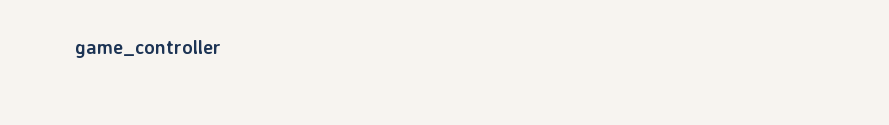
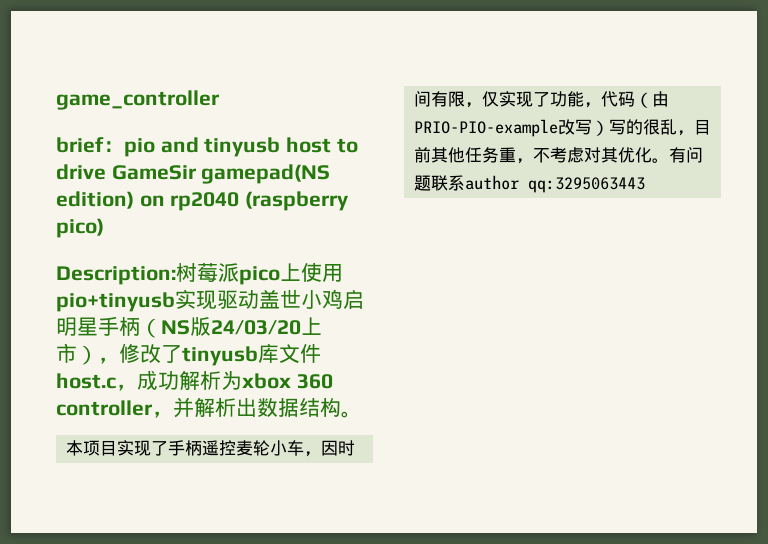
(221, 49) none -> [56,137,358,157] [56,164,331,184] [56,191,350,211] [56,218,104,238] [56,262,343,285] [56,289,364,312] [56,316,322,338] [56,343,321,366] [56,370,333,391] [56,397,362,418] [65,440,355,457] [413,91,669,108] [413,119,711,137] [413,147,703,164] [413,175,645,193] // brief：pio and tinyusb host to drive GameSir gamepad(NS edition) on rp2040 (raspberry pico) // Description:树莓派pico上使用pio+tinyusb实现驱动盖世小鸡启明星手柄（NS版24/03/20上市），修改了tinyusb库文件host.c，成功解析为xbox 360 controller，并解析出数据结构。 // 本项目实现了手柄遥控麦轮小车，因时间有限，仅实现了功能，代码（由PRIO-PIO-example改写）写的很乱，目前其他任务重，不考虑对其优化。有问题联系author qq:3295063443

